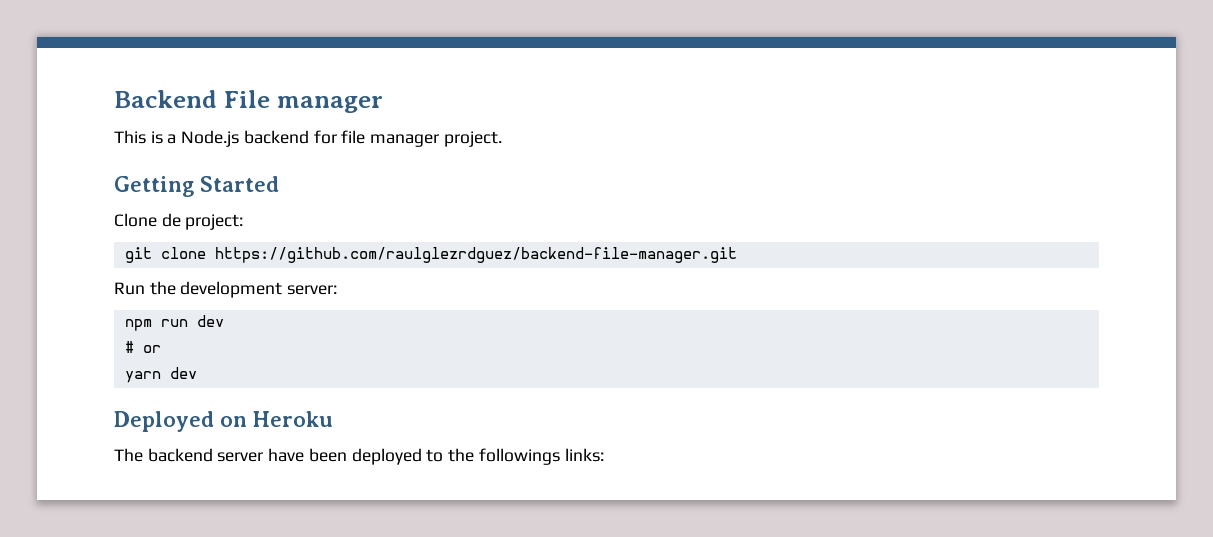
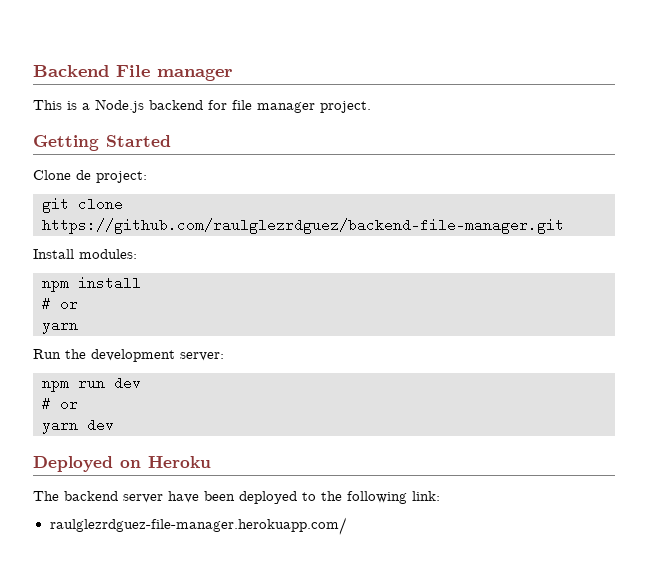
(737, 255) none -> [33,249,137,259] [42,276,141,292] [42,297,78,311] [42,318,78,334] // Install modules: // npm install // # or // yarn
[478,448,604,465] followings links: -> [347,491,440,504] [49,517,347,535] following link: // raulglezrdguez-file-manager.herokuapp.com/

